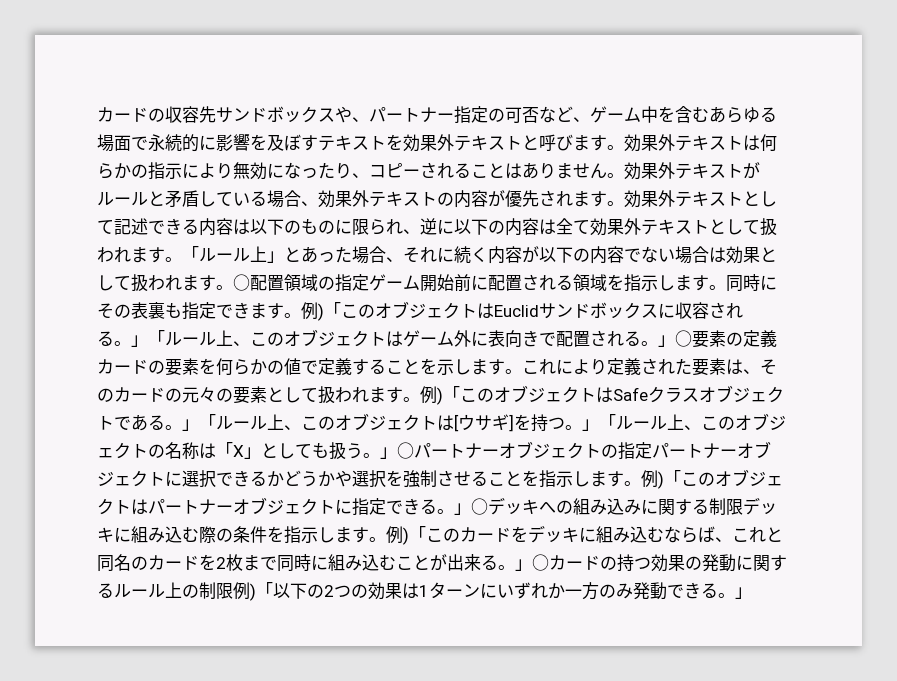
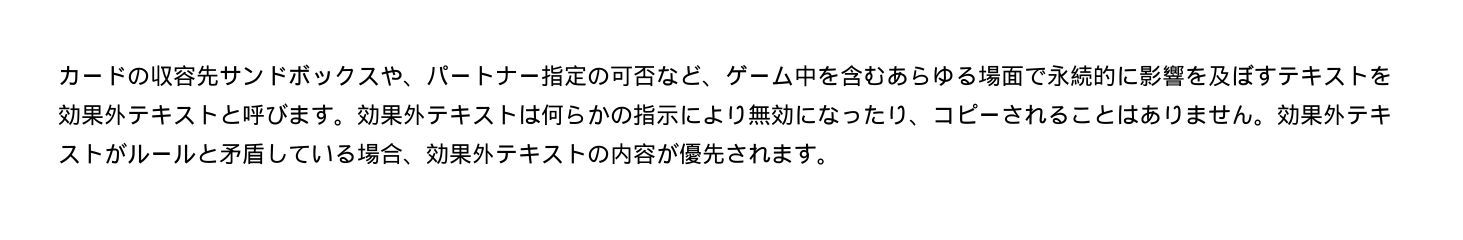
[624,190,777,208] [97,218,777,236] [97,246,777,264] [97,274,777,292] [97,301,743,321] [97,329,777,348] [97,358,777,376] [97,385,784,405] [97,413,786,432] [97,441,771,460] [97,469,783,489] [97,497,777,516] [97,525,783,545] [97,554,787,572] [97,582,752,601] 効果外テキストとして記述できる内容は以下のものに限られ、逆に以下の内容は全て効果外テキストとして扱われます。「ルール上」とあった場合、それに続く内容が以下の内容でない場合は効果として扱われます。○配置領域の指定ゲーム開始前に配置される領域を指示します。同時にその表裏も指定できます。例)「このオブジェクトはEuclidサンドボックスに収容される。」「ルール上、このオブジェクトはゲーム外に表向きで配置される。」○要素の定義カードの要素を何らかの値で定義することを示します。これにより定義された要素は、そのカードの元々の要素として扱われます。例)「このオブジェクトはSafeクラスオブジェクトである。」「ルール上、このオブジェクトは[ウサギ]を持つ。」「ルール上、このオブジェクトの名称は「X」としても扱う。」○パートナーオブジェクトの指定パートナーオブジェクトに選択できるかどうかや選択を強制させることを指示します。例)「このオブジェクトはパートナーオブジェクトに指定できる。」○デッキへの組み込みに関する制限デッキに組み込む際の条件を指示します。例)「このカードをデッキに組み込むならば、これと同名のカードを2枚まで同時に組み込むことが出来る。」○カードの持つ効果の発動に関するルール上の制限例)「以下の2つの効果は1ターンにいずれか一方のみ発動できる。」 -> (840, 161) none

